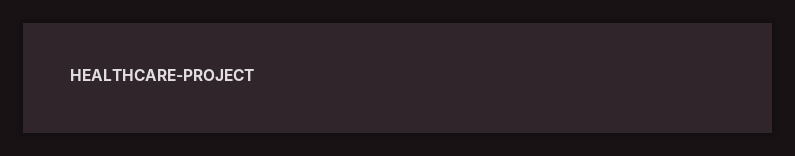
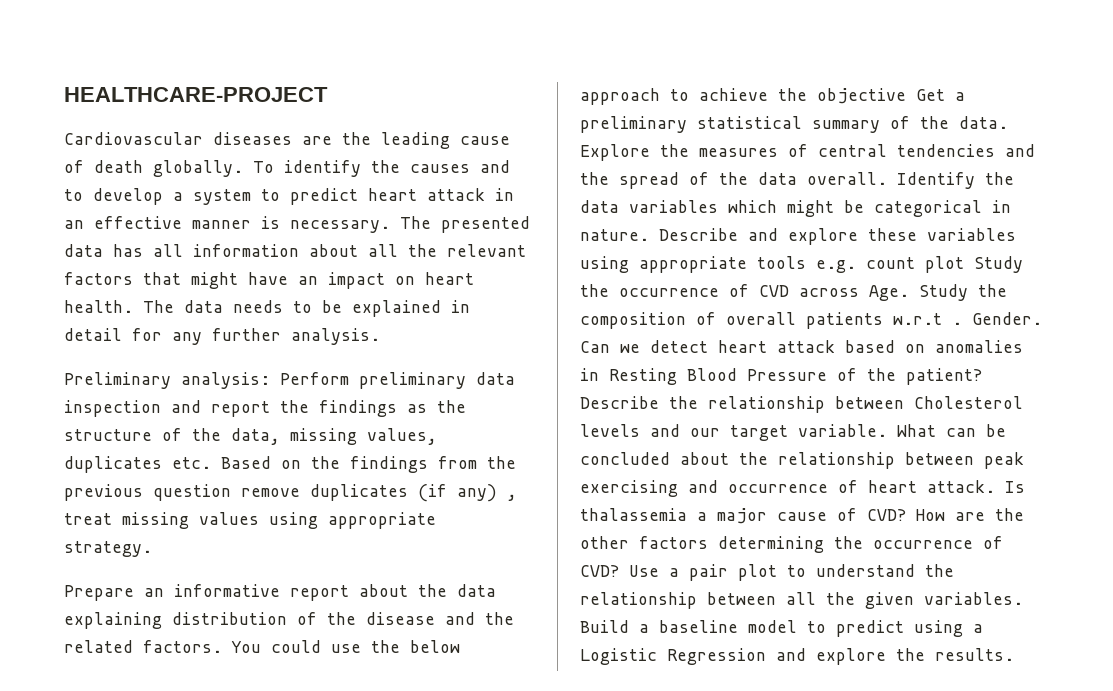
(254, 75) none -> [64,132,510,149] [64,160,510,177] [64,188,514,205] [64,216,530,233] [64,244,526,257] [64,272,474,289] [64,300,470,317] [64,328,380,345] [64,372,515,389] [64,400,466,417] [64,428,437,445] [64,456,516,473] [64,484,517,502] [64,512,436,529] [64,541,152,557] [64,584,496,601] [64,612,514,629] [64,640,460,653] [580,88,965,105] [580,116,1008,133] [580,144,1035,161] [580,172,1014,189] [580,200,1011,217] [580,228,1016,245] [580,256,1023,273] [580,284,1007,301] [580,312,1042,329] [580,340,1023,353] [580,368,982,385] [580,396,1023,413] [580,424,1006,441] [580,452,1024,469] [580,480,1025,497] [580,508,1024,524] [580,536,1003,553] [580,564,954,581] [580,592,1023,609] [580,620,983,637] [580,648,1014,665] // Cardiovascular diseases are the leading cause of death globally. To identify the causes and to develop a system to predict heart attack in an effective manner is necessary. The presented data has all information about all the relevant factors that might have an impact on heart health. The data needs to be explained in detail for any further analysis. // Preliminary analysis: Perform preliminary data inspection and report the findings as the structure of the data, missing values, duplicates etc. Based on the findings from the previous question remove duplicates (if any) , treat missing values using appropriate strategy. // Prepare an informative report about the data explaining distribution of the disease and the related factors. You could use the below approach to achieve the objective Get a preliminary statistical summary of the data. Explore the measures of central tendencies and the spread of the data overall. Identify the data variables which might be categorical in nature. Describe and explore these variables using appropriate tools e.g. count plot Study the occurrence of CVD across Age. Study the composition of overall patients w.r.t . Gender. Can we detect heart attack based on anomalies in Resting Blood Pressure of the patient? Describe the relationship between Cholesterol levels and our target variable. What can be concluded about the relationship between peak exercising and occurrence of heart attack. Is thalassemia a major cause of CVD? How are the other factors determining the occurrence of CVD? Use a pair plot to understand the relationship between all the given variables. Build a baseline model to predict using a Logistic Regression and explore the results.

